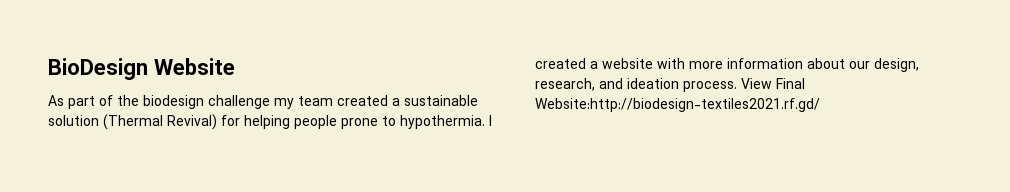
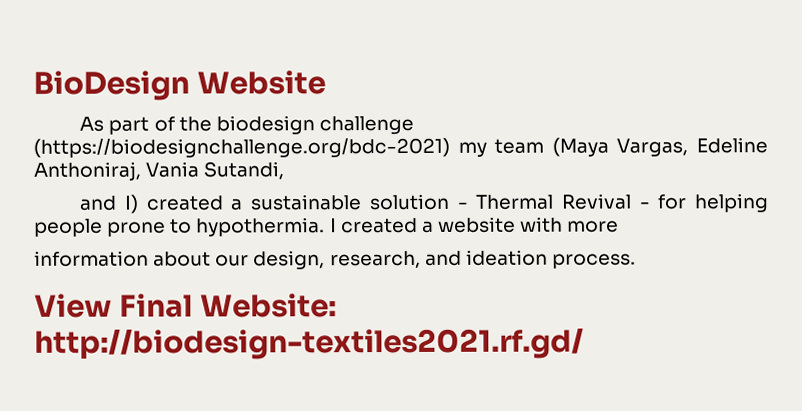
(270, 102) none -> [33,137,450,158] (https://biodesignchallenge.org/bdc-2021)
[337,95,478,106] [48,114,217,130] created a sustainable solution (Thermal Revival) -> [551,137,769,157] [33,161,285,181] [79,193,651,214] (Maya Vargas, Edeline Anthoniraj, Vania Sutandi, // and I) created a sustainable solution - Thermal Revival -
(723, 65) none -> (620, 226) //
(737, 86) none -> (636, 261) //
[535,98,820,112] Website:http://biodesign-textiles2021.rf.gd/ -> [199,293,337,318] [34,328,584,360] Website: http://biodesign-textiles2021.rf.gd/

